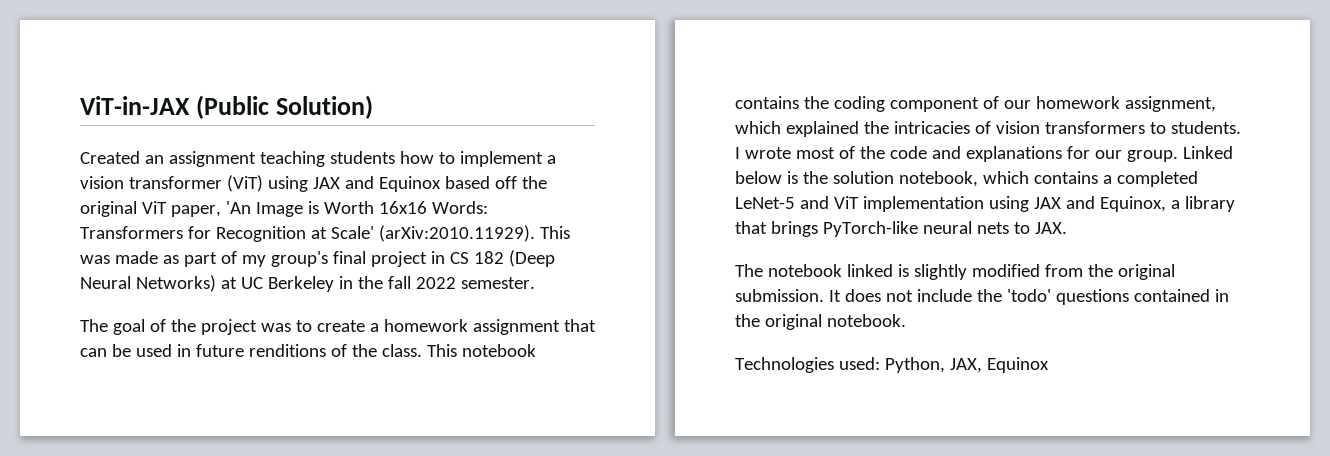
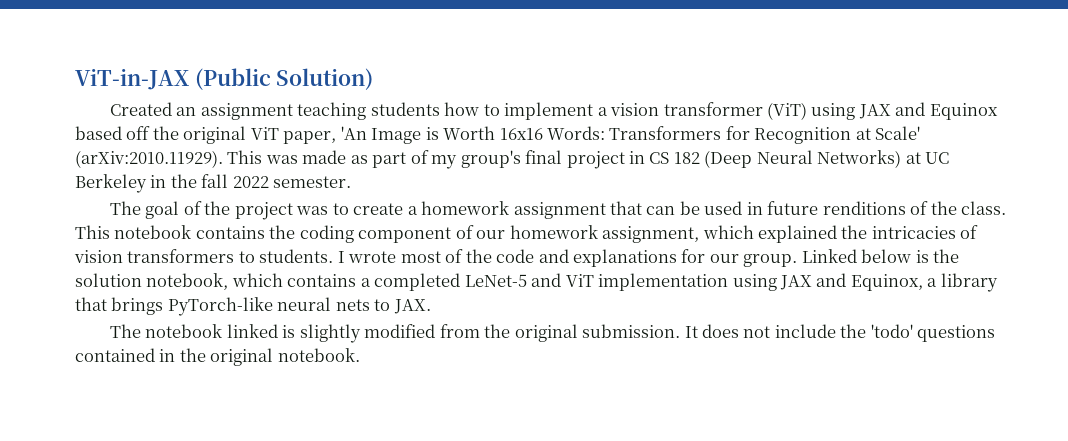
[735,357,1049,373] // Technologies used: Python, JAX, Equinox -> (360, 355) none

